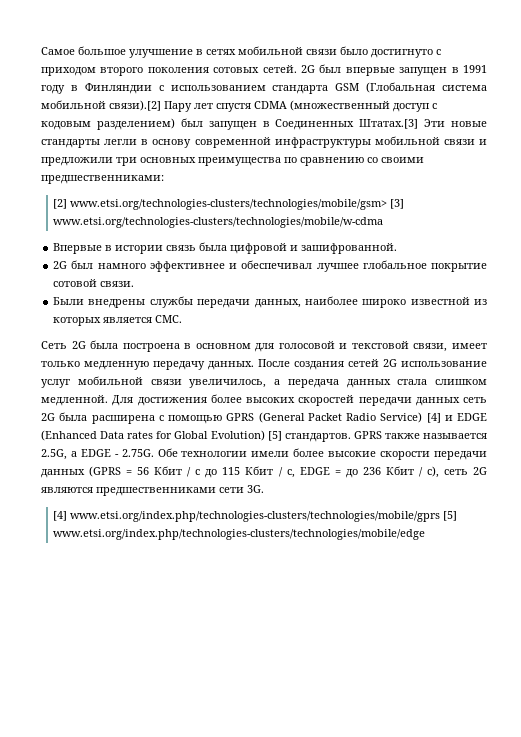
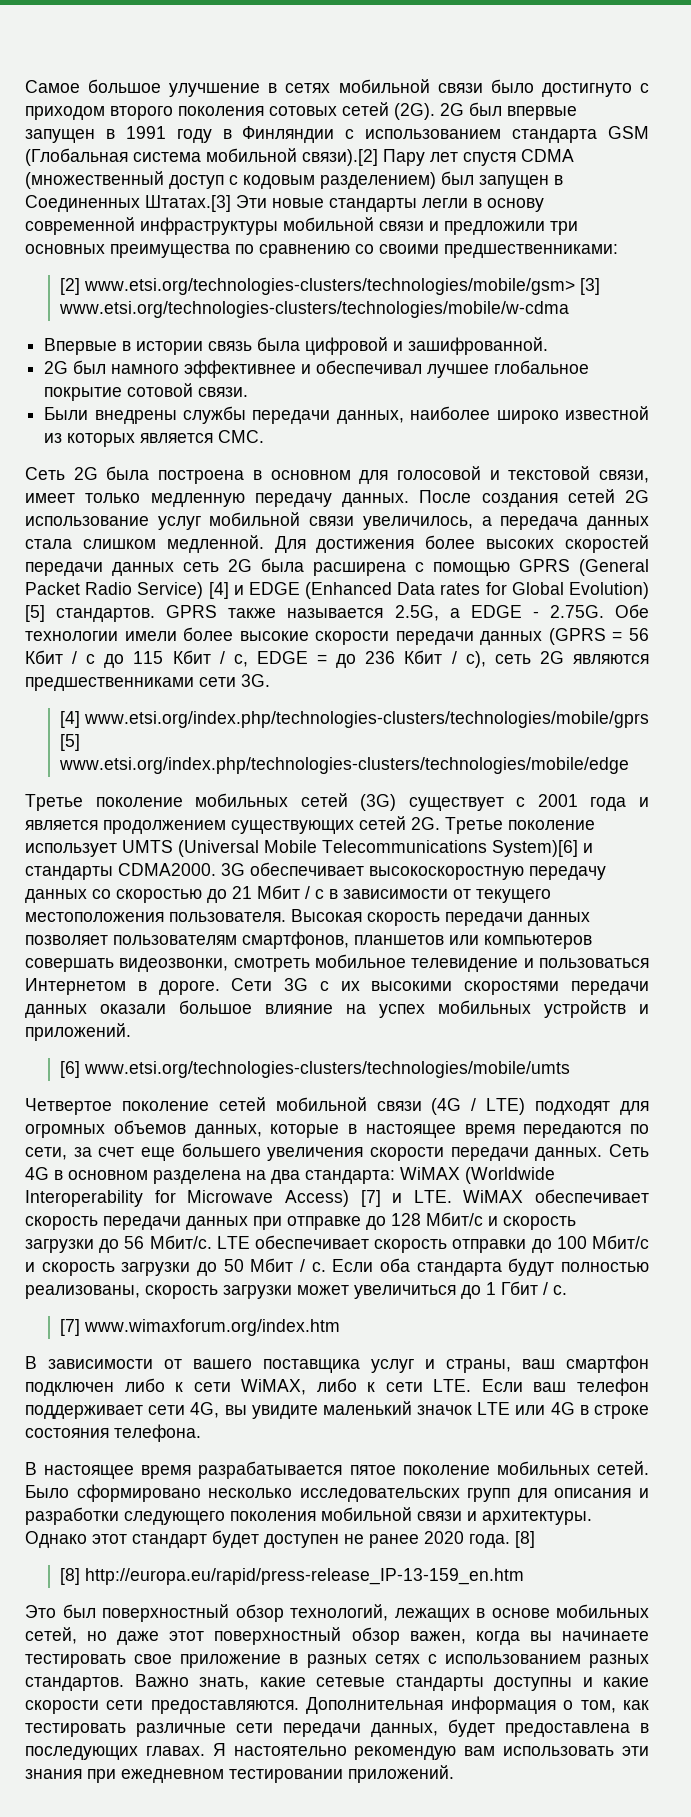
[262,65,297,73] сетей. -> [342,102,435,120] сетей (2G).
(426, 534) none -> [25,793,649,811] [25,816,595,834] [25,840,593,857] [25,862,606,880] [25,885,551,903] [25,909,590,926] [25,931,592,949] [25,954,649,972] [25,978,649,995] [25,1000,649,1018] [25,1023,131,1041] [59,1061,570,1078] [25,1097,650,1115] [25,1120,649,1138] [25,1143,649,1161] [25,1167,555,1184] [25,1189,649,1207] [25,1212,576,1230] [25,1235,649,1253] [25,1258,650,1276] [25,1281,567,1299] [59,1319,340,1336] [25,1355,649,1373] [25,1378,650,1396] [25,1401,649,1419] [25,1424,201,1442] [25,1461,649,1479] [25,1484,649,1502] [25,1507,592,1525] [25,1530,535,1548] [59,1568,524,1585] [25,1604,649,1622] [25,1627,649,1645] [25,1654,649,1668] [25,1674,649,1691] [25,1696,650,1714] [25,1719,649,1737] [25,1743,649,1760] [25,1765,454,1783] // Третье поколение мобильных сетей (3G) существует с 2001 года и является продолжением существующих сетей 2G. Третье поколение использует UMTS (Universal Mobile Telecommunications System)[6] и стандарты CDMA2000. 3G обеспечивает высокоскоростную передачу данных со скоростью до 21 Мбит / с в зависимости от текущего местоположения пользователя. Высокая скорость передачи данных позволяет пользователям смартфонов, планшетов или компьютеров совершать видеозвонки, смотреть мобильное телевидение и пользоваться Интернетом в дороге. Сети 3G с их высокими скоростями передачи данных оказали большое влияние на успех мобильных устройств и приложений. // [6] www.etsi.org/technologies-clusters/technologies/mobile/umts // Четвертое поколение сетей мобильной связи (4G / LTE) подходят для огромных объемов данных, которые в настоящее время передаются по сети, за счет еще большего увеличения скорости передачи данных. Сеть 4G в основном разделена на два стандарта: WiMAX (Worldwide Interoperability for Microwave Access) [7] и LTE. WiMAX обеспечивает скорость передачи данных при отправке до 128 Мбит/с и скорость загрузки до 56 Мбит/с. LTE обеспечивает скорость отправки до 100 Мбит/с и скорость загрузки до 50 Мбит / с. Если оба стандарта будут полностью реализованы, скорость загрузки может увеличиться до 1 Гбит / с. // [7] www.wimaxforum.org/index.htm // В зависимости от вашего поставщика услуг и страны, ваш смартфон подключен либо к сети WiMAX, либо к сети LTE. Если ваш телефон поддерживает сети 4G, вы увидите маленький значок LTE или 4G в строке состояния телефона. // В настоящее время разрабатывается пятое поколение мобильных сетей. Было сформировано несколько исследовательских групп для описания и разработки следующего поколения мобильной связи и архитектуры. Однако этот стандарт будет доступен не ранее 2020 года. [8] // [8] http://europa.eu/rapid/press-release_IP-13-159_en.htm // Это был поверхностный обзор технологий, лежащих в основе мобильных сетей, но даже этот поверхностный обзор важен, когда вы начинаете тестировать свое приложение в разных сетях с использованием разных стандартов. Важно знать, какие сетевые стандарты доступны и какие скорости сети предоставляются. Дополнительная информация о том, как тестировать различные сети передачи данных, будет предоставлена в последующих главах. Я настоятельно рекомендую вам использовать эти знания при ежедневном тестировании приложений.

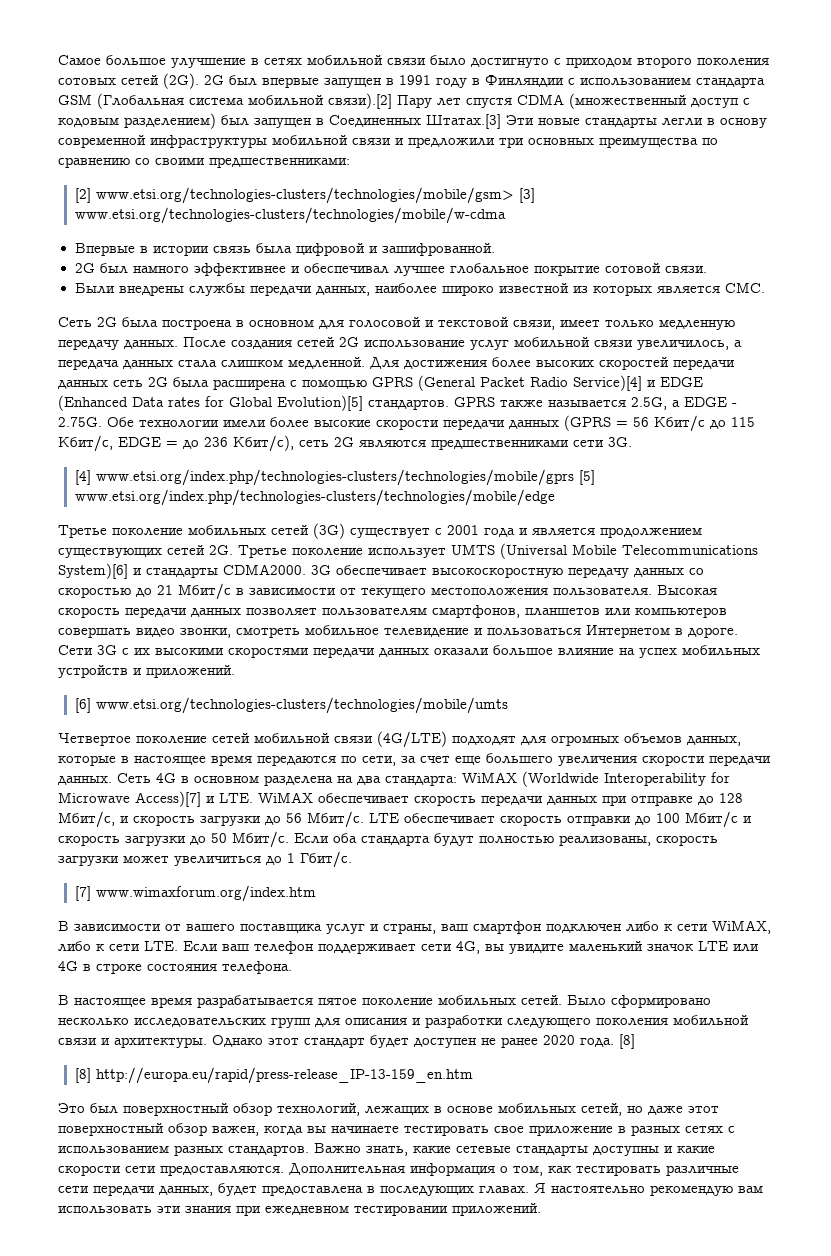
[137,582,229,599] Service) [4] -> [573,375,642,391] Service)[4]
[569,582,649,599] [25,605,45,622] Evolution) [5] -> [277,395,363,411] Evolution)[5]
[25,650,248,668] Кбит / с до 115 Кбит / с, -> [654,415,755,432] [58,435,113,452] Кбит/с до 115 Кбит/с,
[404,650,486,668] Кбит / с), -> [233,435,294,452] Кбит/с),
[257,885,324,899] Мбит / с -> [178,583,231,600] Мбит/с
[119,958,229,972] видеозвонки, -> [136,628,231,638] видео звонки,
[431,1098,526,1115] (4G / LTE) -> [377,731,447,748] (4G/LTE)
[284,1190,381,1207] Access) [7] -> [135,791,201,807] Access)[7]
[426,1212,483,1226] Мбит/с -> [58,811,115,828] Мбит/с,
[250,1258,326,1272] Мбит / с. -> [232,831,289,848] Мбит/с.
[501,1281,567,1295] Гбит / с. -> [300,851,352,868] Гбит/с.

